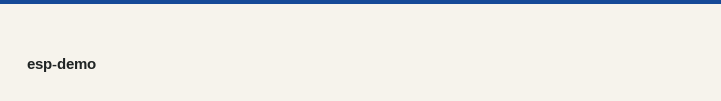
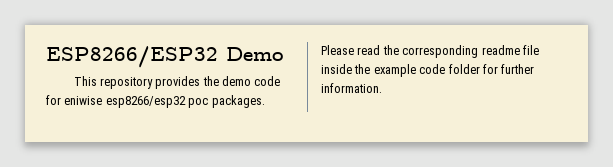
[27,58,96,72] esp-demo -> [46,46,284,68] [73,76,281,89] [46,95,265,108] [321,45,539,58] [321,64,535,77] [321,83,382,93] ESP8266/ESP32 Demo // This repository provides the demo code for eniwise esp8266/esp32 poc packages. Please read the corresponding readme file inside the example code folder for further information.

